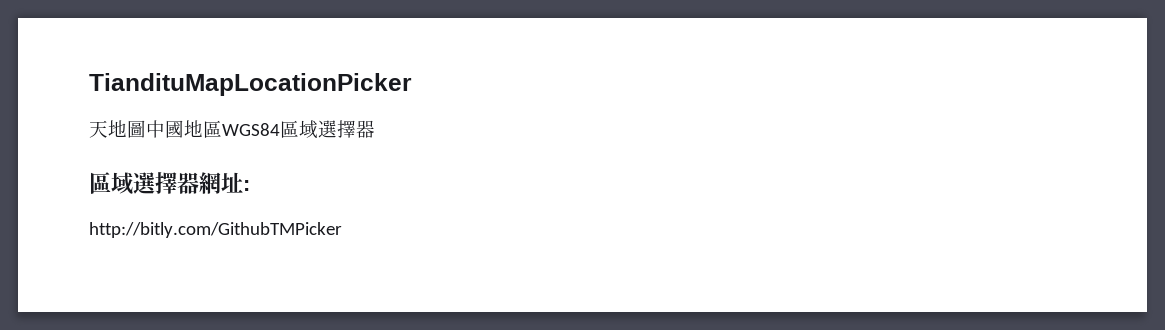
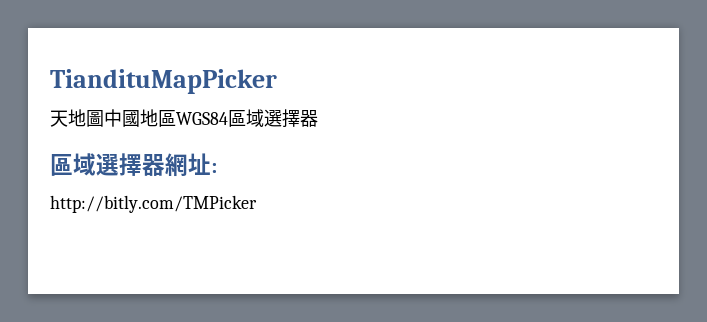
[89,73,412,96] TiandituMapLocationPicker -> [50,69,277,94] TiandituMapPicker
[89,222,342,238] http://bitly.com/GithubTMPicker -> [50,195,257,213] http://bitly.com/TMPicker

